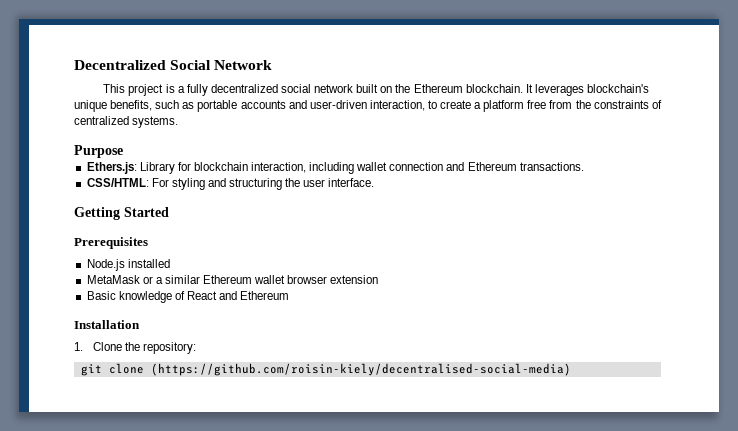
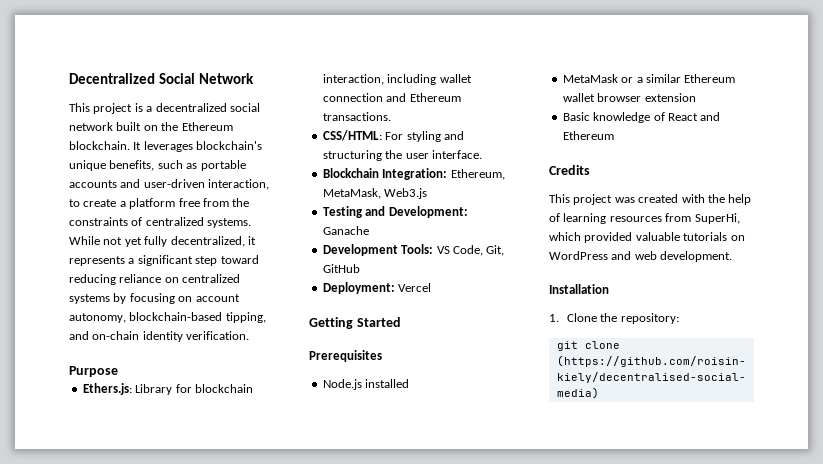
[186,84,208,96] fully -> (153, 109) none
(179, 122) none -> [69,236,256,247] [69,255,259,266] [69,274,241,285] [69,293,240,304] [69,312,266,323] [69,331,250,342] While not yet fully decentralized, it represents a significant step toward reducing reliance on centralized systems by focusing on account autonomy, blockchain-based tipping, and on-chain identity verification.
(375, 182) none -> [322,168,505,180] [322,188,428,199] [322,206,468,218] [322,226,369,235] [322,244,505,256] [322,264,360,273] [322,282,432,294] // Blockchain Integration: Ethereum, MetaMask, Web3.js // Testing and Development: Ganache // Development Tools: VS Code, Git, GitHub // Deployment: Vercel
(290, 295) none -> [549,165,590,175] [549,194,752,205] [549,213,740,224] [549,232,745,243] [549,251,733,262] // Credits // This project was created with the help of learning resources from SuperHi, which provided valuable tutorials on WordPress and web development.

